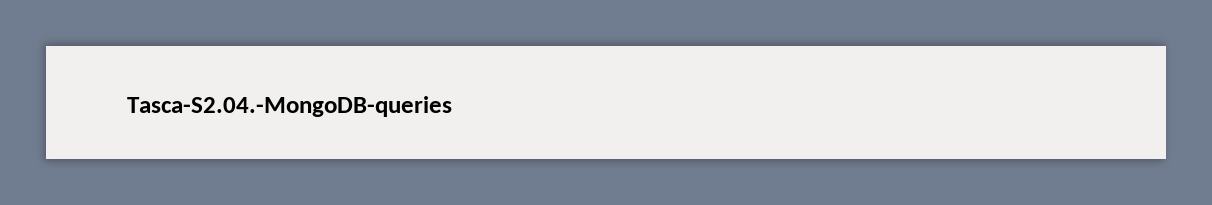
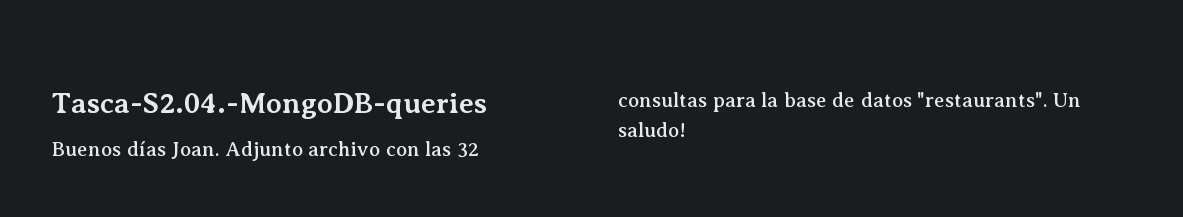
(452, 106) none -> [52,141,479,161] [618,92,1081,112] [618,122,686,137] // Buenos días Joan. Adjunto archivo con las 32 consultas para la base de datos "restaurants". Un saludo!

